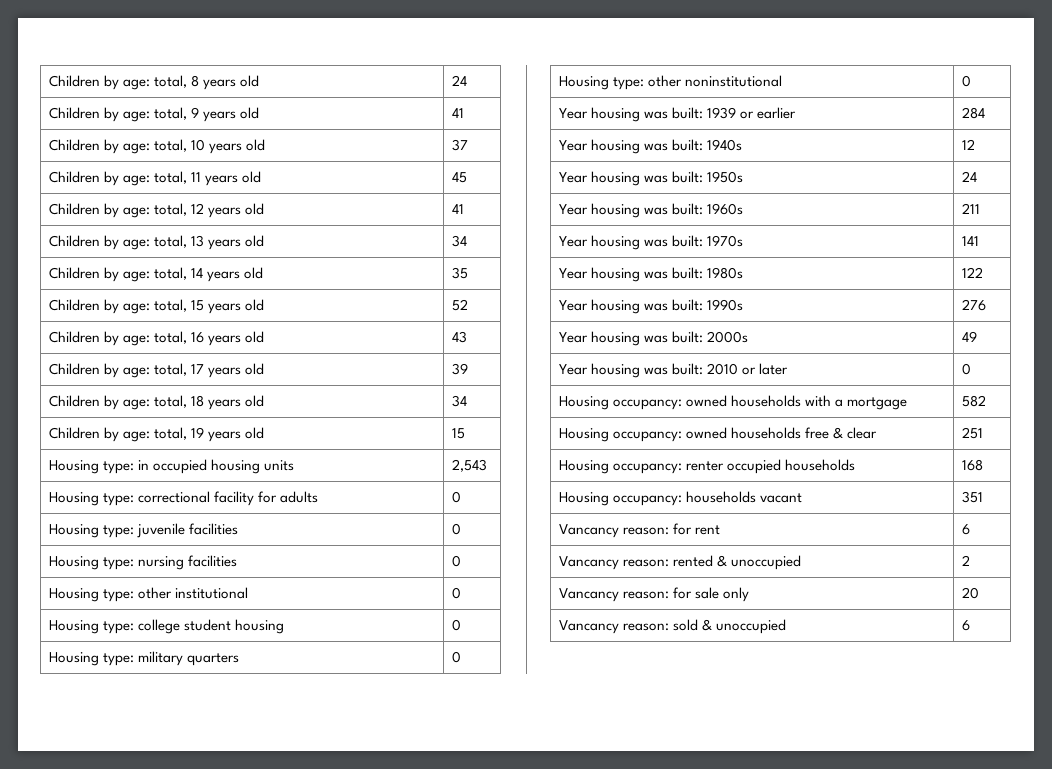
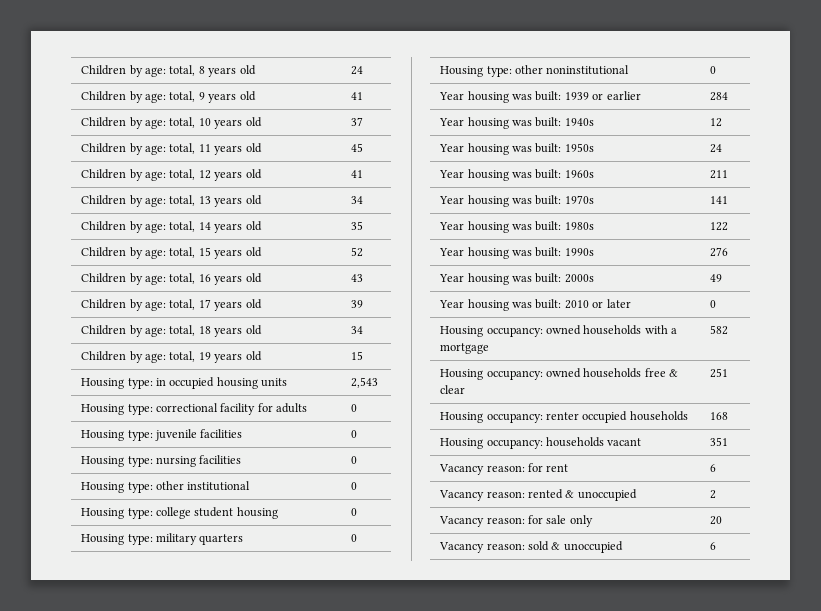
[558,524,619,538] Vancancy -> [439,464,485,475] Vacancy
[558,556,619,570] Vancancy -> [439,490,485,501] Vacancy
[558,588,619,602] Vancancy -> [439,516,485,527] Vacancy
[558,620,619,634] Vancancy -> [439,542,485,553] Vacancy

